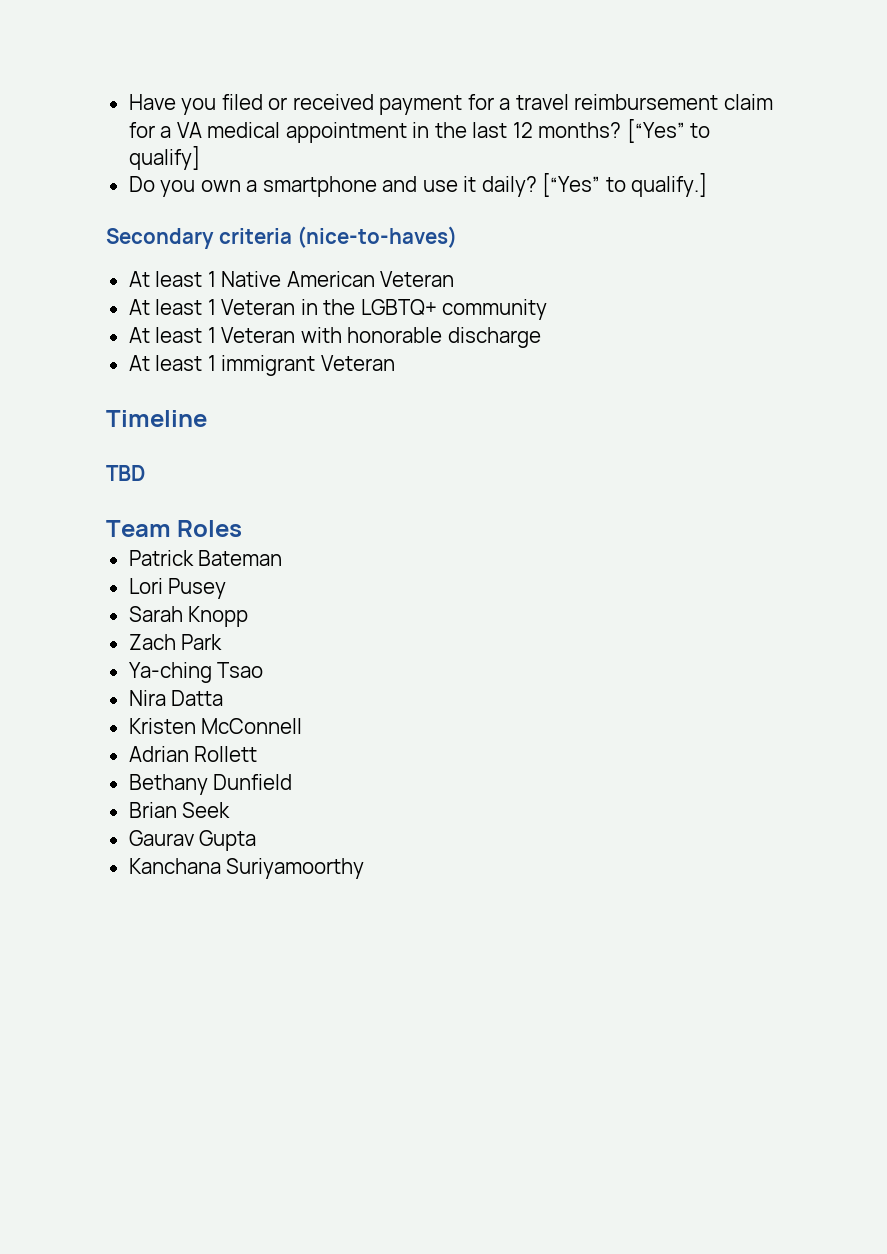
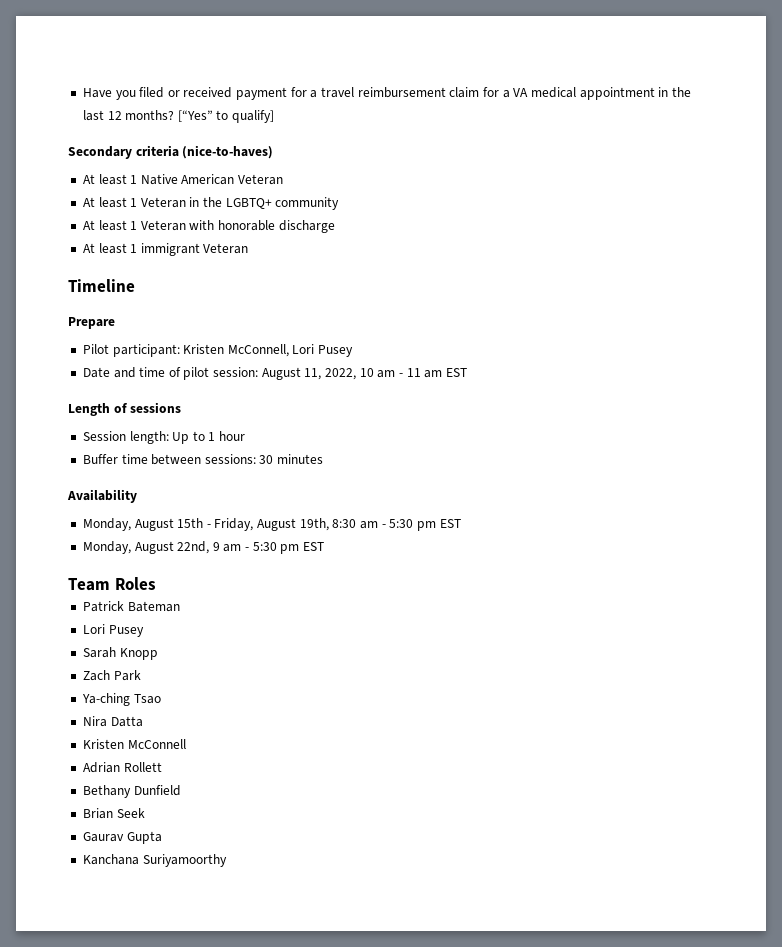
[128,173,708,197] // Do you own a smartphone and use it daily? [“Yes” to qualify.] -> (275, 116) none
[106,465,145,481] TBD -> [68,317,115,329] [82,344,354,357] [82,367,467,380] [68,402,182,416] [82,431,246,444] [82,454,324,465] [67,489,137,503] [82,518,461,531] [82,541,325,554] Prepare // Pilot participant: Kristen McConnell, Lori Pusey // Date and time of pilot session: August 11, 2022, 10 am - 11 am EST // Length of sessions // Session length: Up to 1 hour // Buffer time between sessions: 30 minutes // Availability // Monday, August 15th - Friday, August 19th, 8:30 am - 5:30 pm EST // Monday, August 22nd, 9 am - 5:30 pm EST

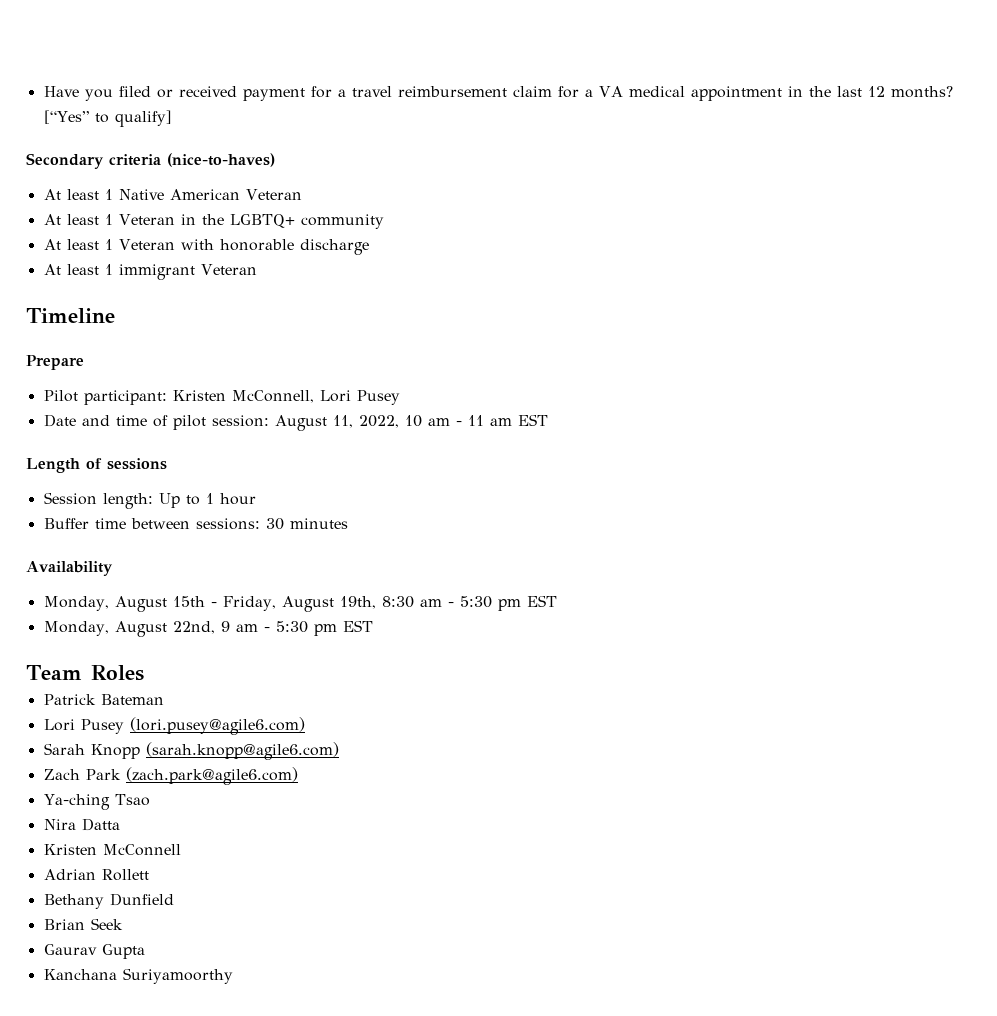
(144, 631) none -> [129,717,305,735] (lori.pusey@agile6.com)
(158, 654) none -> [145,742,339,760] (sarah.knopp@agile6.com)
(141, 675) none -> [125,767,298,785] (zach.park@agile6.com)

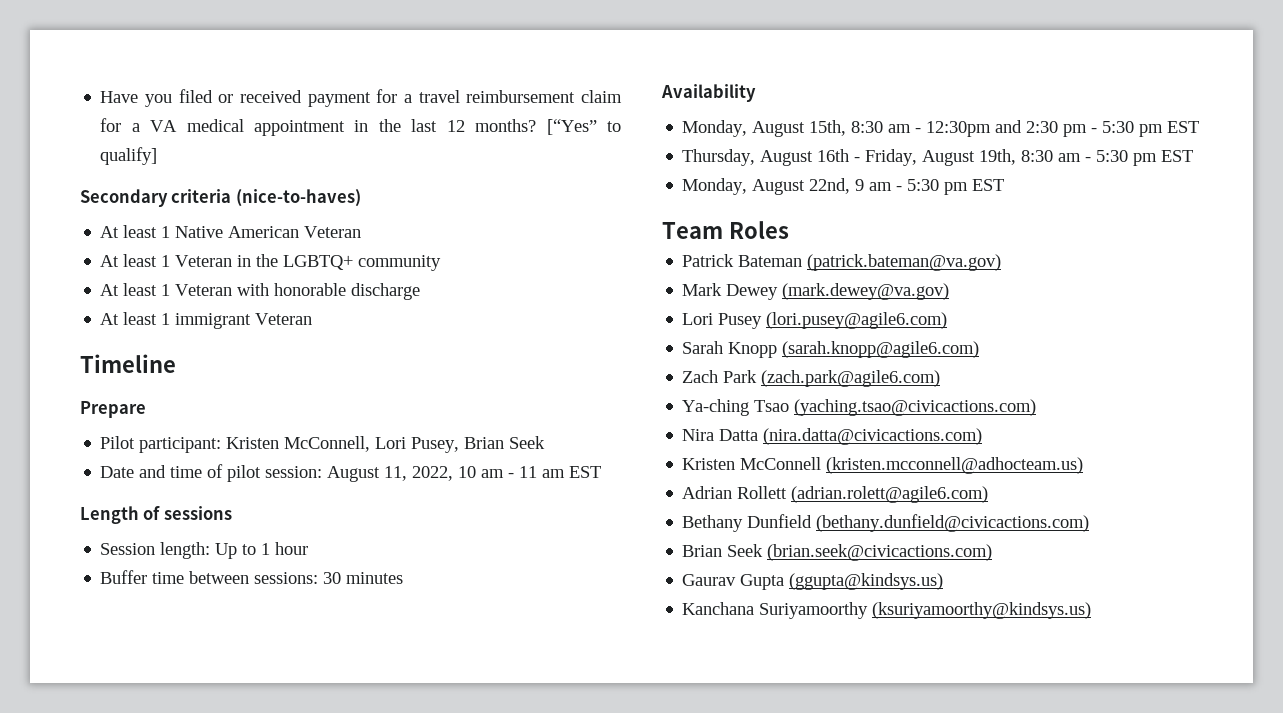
[356,390,400,405] Pusey -> [411,436,546,453] Pusey, Brian Seek
[172,596,205,607] 15th -> [809,120,1200,137] [682,149,850,166] 15th, 8:30 am - 12:30pm and 2:30 pm - 5:30 pm EST // Thursday, August 16th
(164, 699) none -> [807,254,1002,271] [682,283,950,300] (patrick.bateman@va.gov) // Mark Dewey (mark.dewey@va.gov)
(150, 800) none -> [794,399,1037,416] (yaching.tsao@civicactions.com)
(120, 824) none -> [763,428,983,445] (nira.datta@civicactions.com)
(181, 850) none -> [826,457,1084,474] (kristen.mcconnell@adhocteam.us)
(149, 875) none -> [791,486,989,503] (adrian.rolett@agile6.com)
[43,918,123,930] // Brian Seek -> [816,514,1090,532] [682,544,993,561] (bethany.dunfield@civicactions.com) // Brian Seek (brian.seek@civicactions.com)
(145, 951) none -> [789,573,944,590] (ggupta@kindsys.us)
(233, 976) none -> [872,602,1092,619] (ksuriyamoorthy@kindsys.us)

